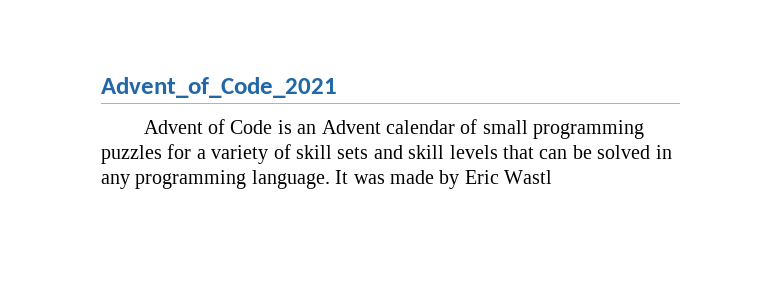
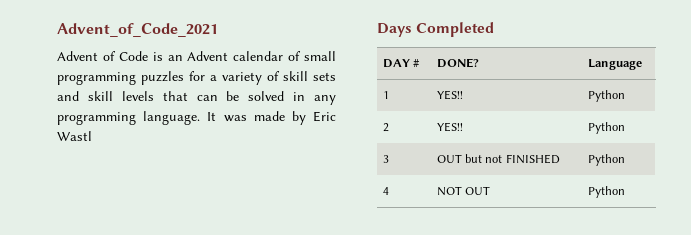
(553, 177) none -> [377,22,495,37] [382,59,421,68] [436,58,479,68] [587,59,642,70] [382,91,389,99] [436,90,463,100] [587,90,625,102] [382,123,389,132] [436,122,463,132] [587,122,625,134] [382,155,389,163] [436,154,560,164] [587,154,625,166] [382,187,389,195] [436,186,491,196] [587,186,625,198] // Days Completed // DAY # | DONE? | Language // 1 | YES!! | Python // 2 | YES!! | Python // 3 | OUT but not FINISHED | Python // 4 | NOT OUT | Python

